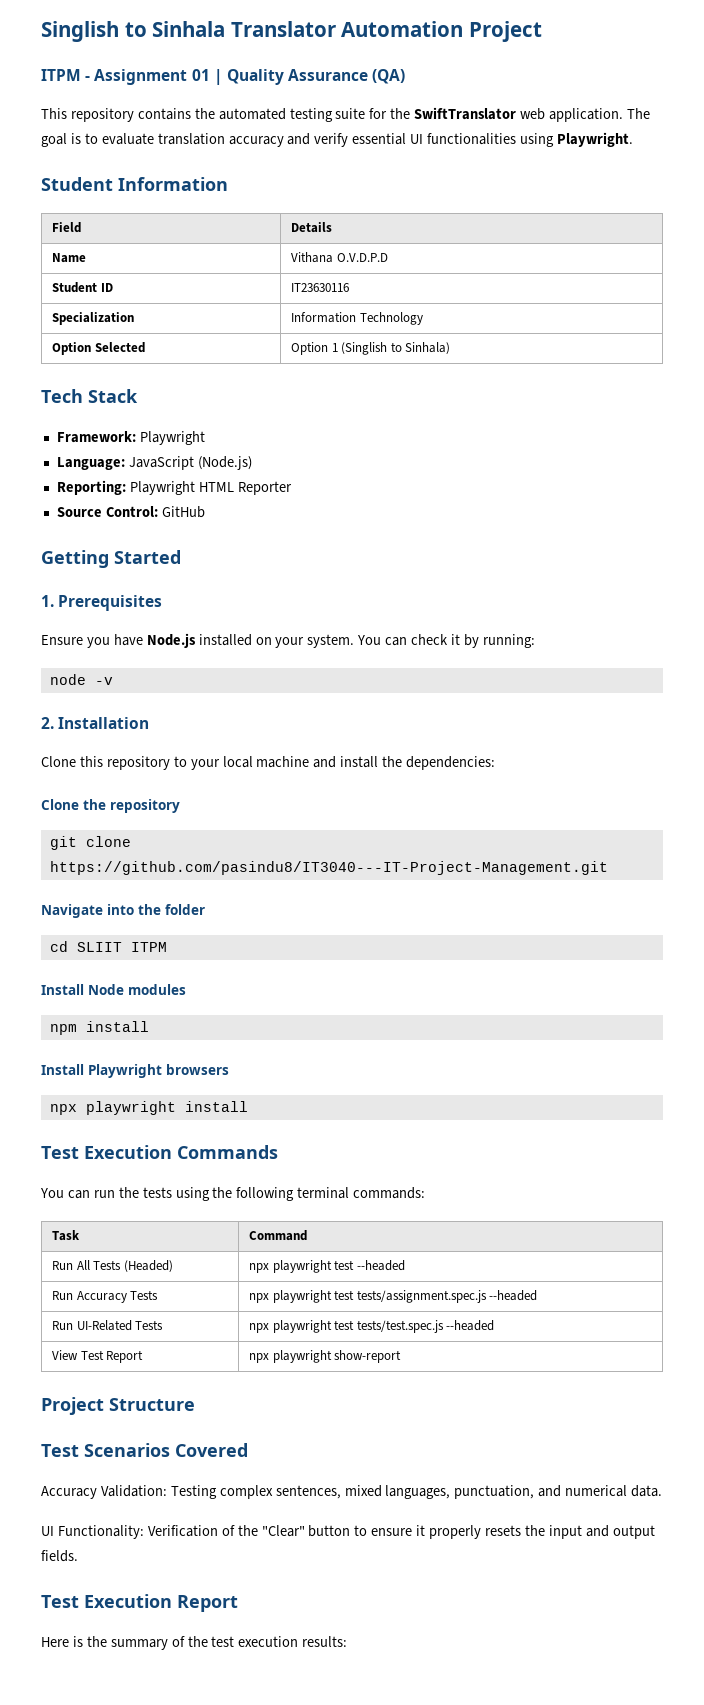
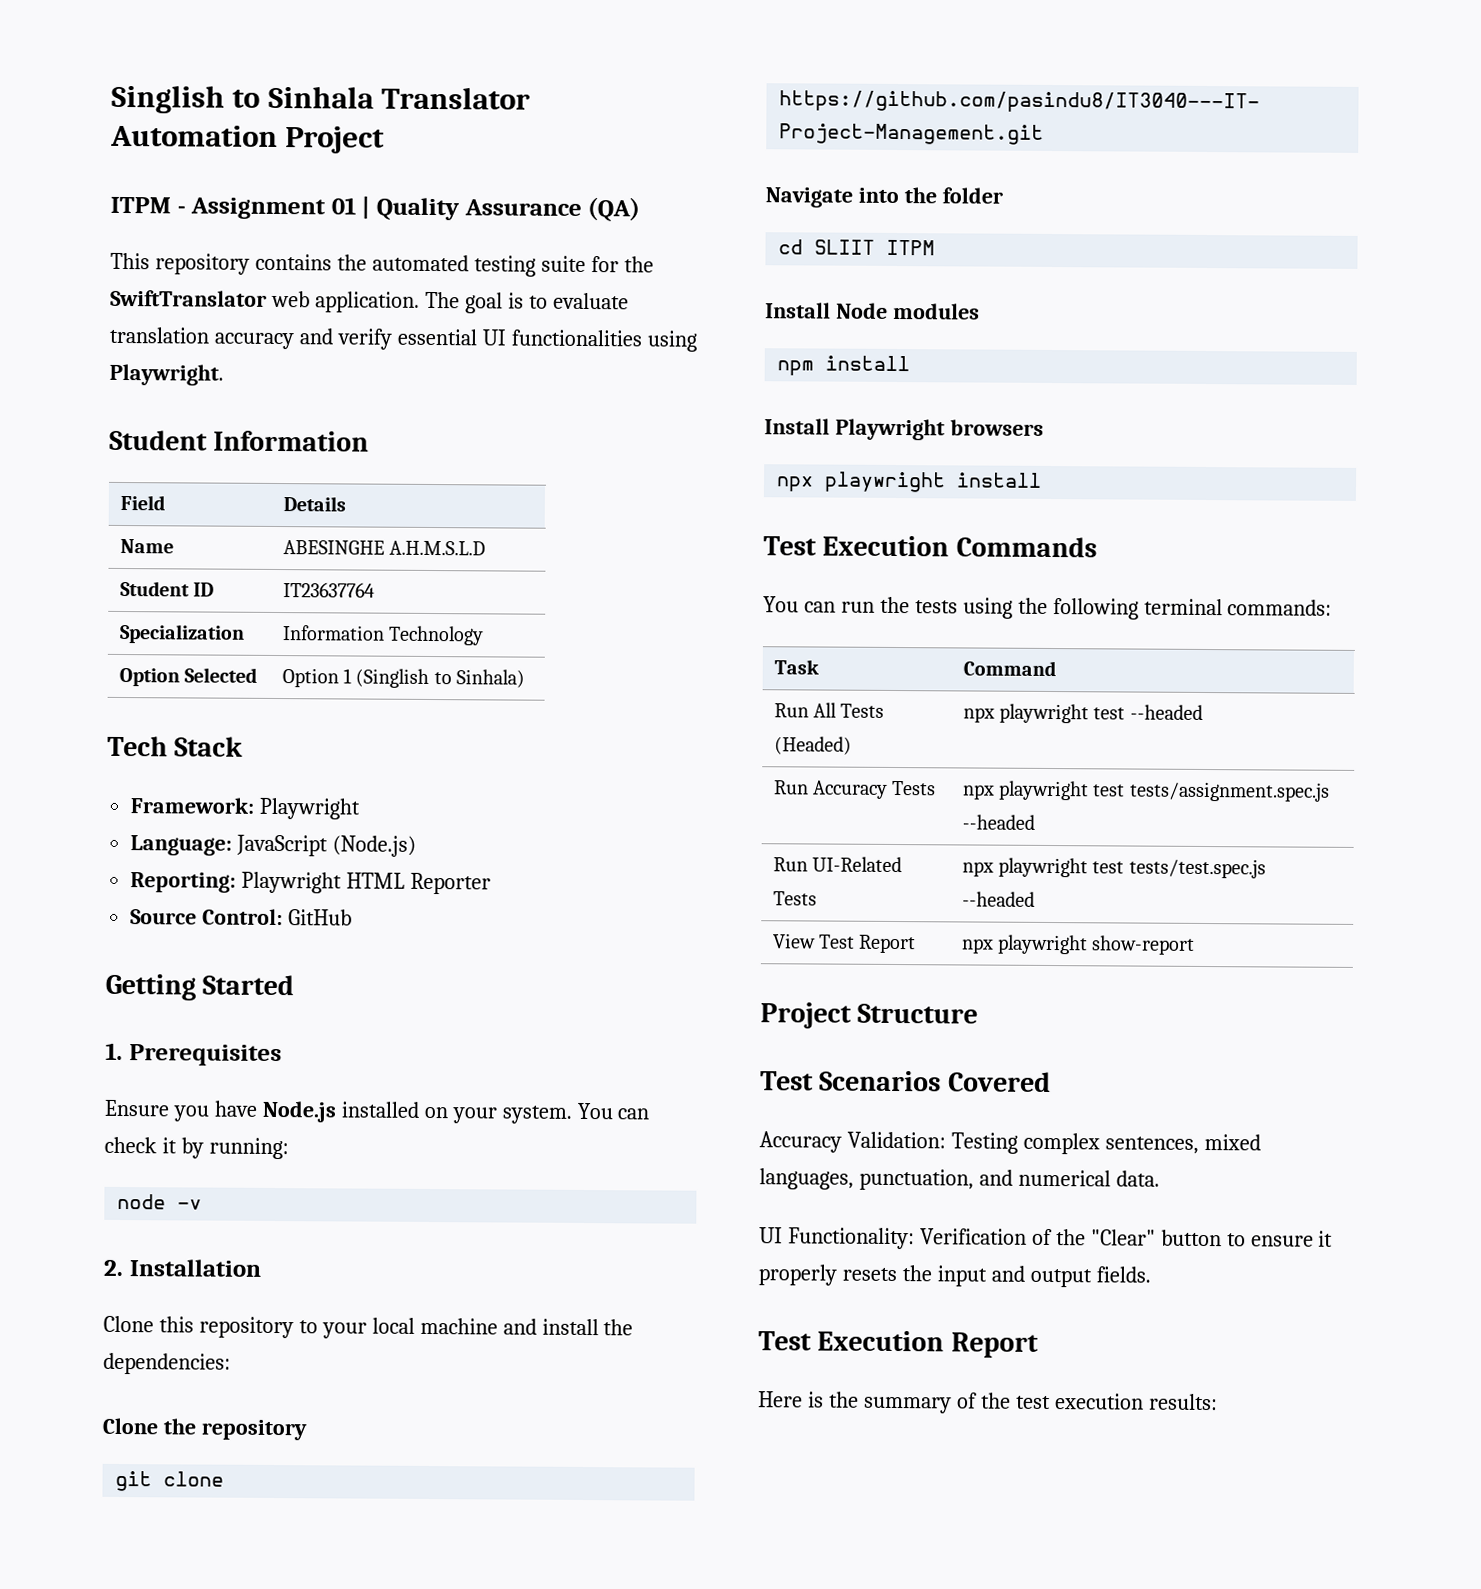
[291,252,388,263] Vithana O.V.D.P.D -> [282,540,487,556] ABESINGHE A.H.M.S.L.D
[291,283,350,292] IT23630116 -> [282,582,375,598] IT23637764

